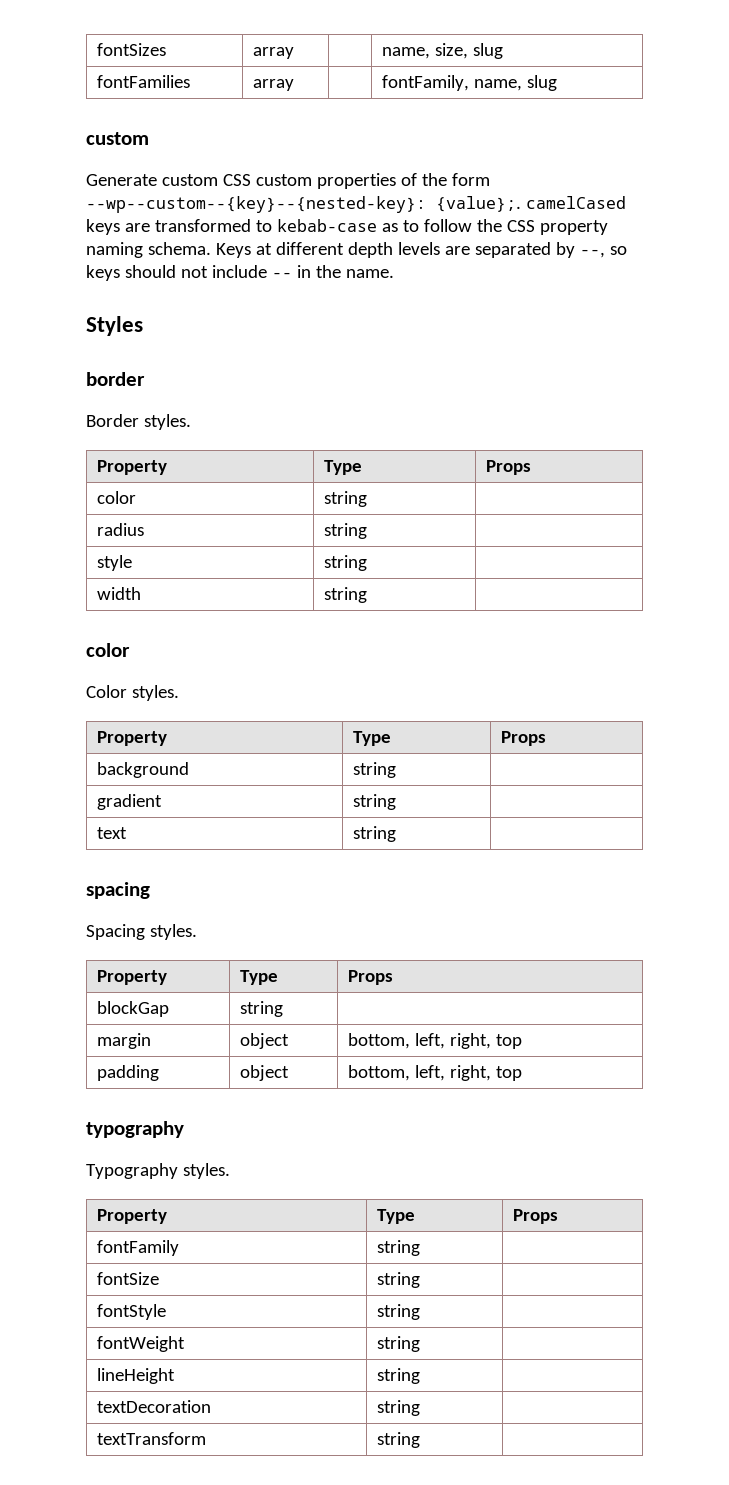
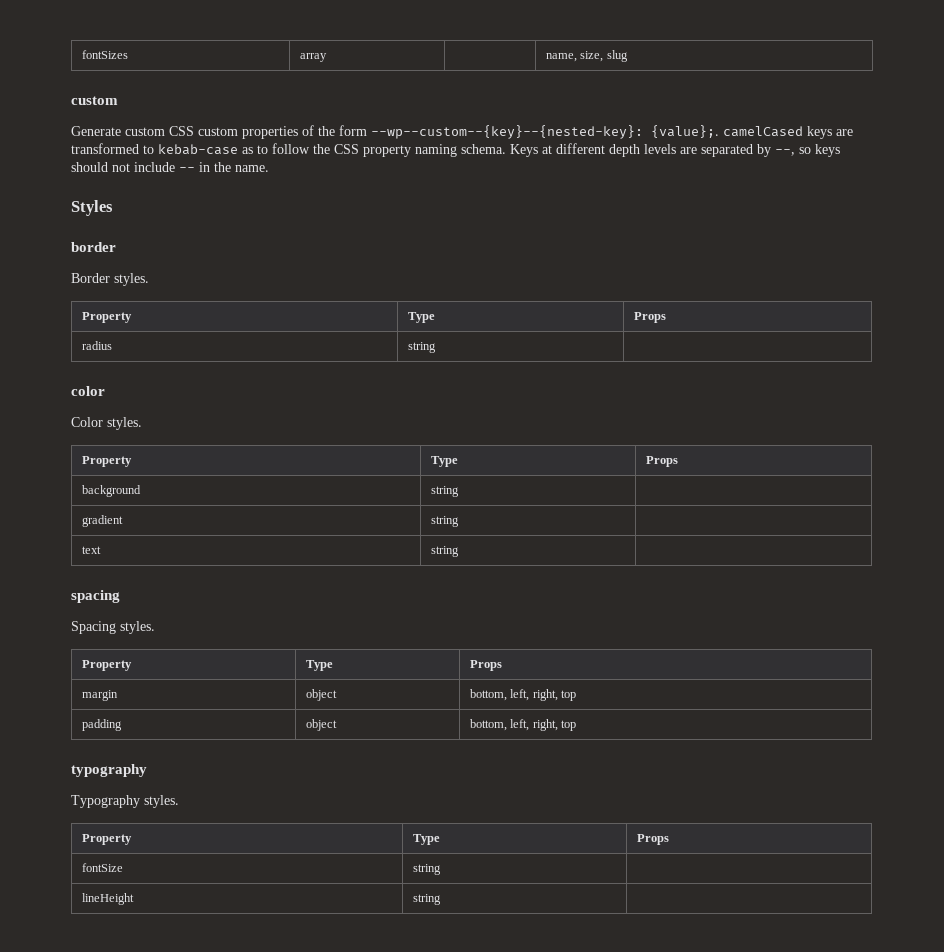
[97,75,191,88] [253,79,295,91] [382,75,558,91] // fontFamilies | array | | fontFamily, name, slug -> (628, 56) none
[97,491,137,504] [324,491,368,507] // color | string | -> (666, 317) none
[97,555,133,571] [324,555,368,571] [97,587,142,600] [324,587,368,603] // style | string | // width | string | -> (436, 347) none
[97,1001,170,1017] [240,1001,284,1017] // blockGap | string | -> (502, 665) none
[97,1240,180,1256] [377,1240,421,1256] // fontFamily | string | -> (669, 839) none
[97,1304,167,1320] [377,1304,421,1320] [97,1336,186,1352] [377,1336,421,1352] [97,1368,176,1384] [377,1368,421,1384] [97,1400,212,1413] [377,1400,421,1416] [97,1432,207,1445] fontStyle | string | // fontWeight | string | // lineHeight | string | // textDecoration | string | // textTransform -> [81,893,134,905] lineHeight

